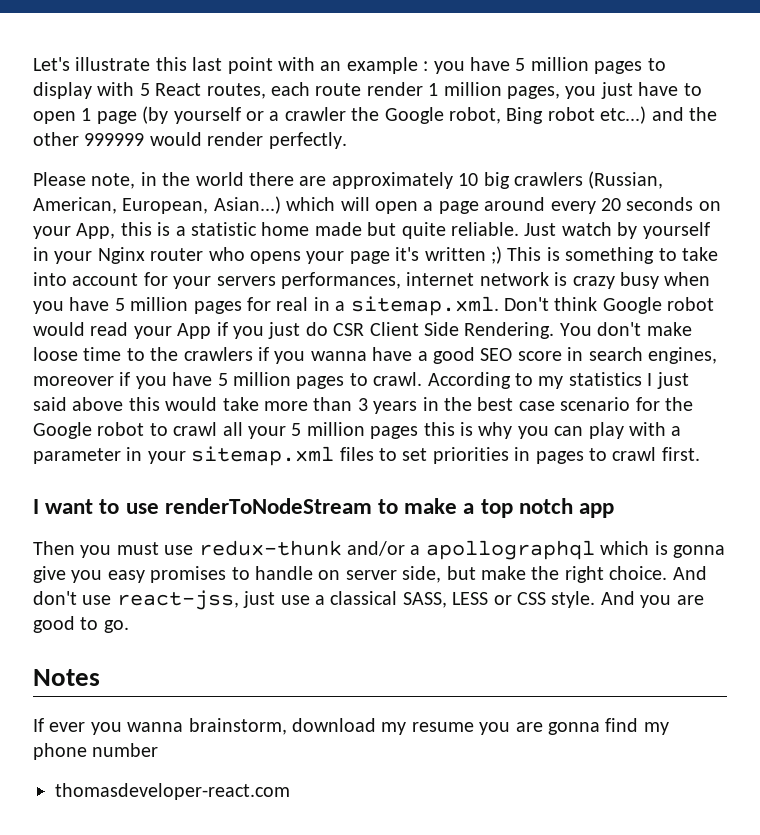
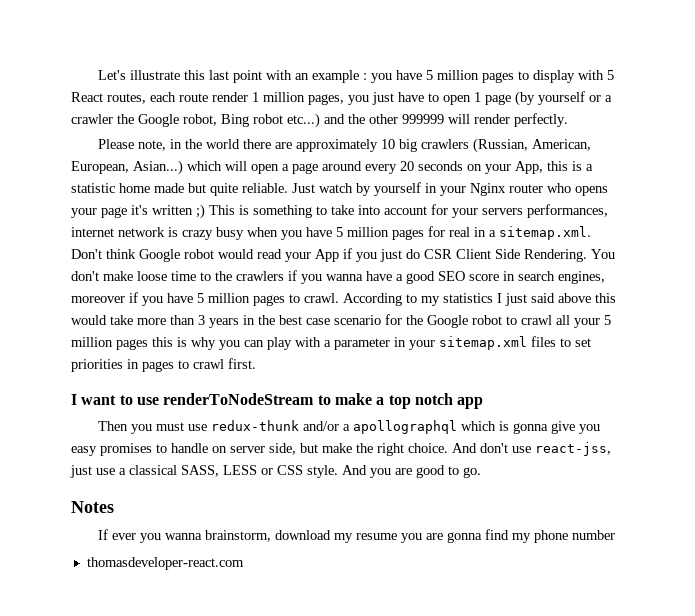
[149,132,202,146] would -> [448,114,470,124] will

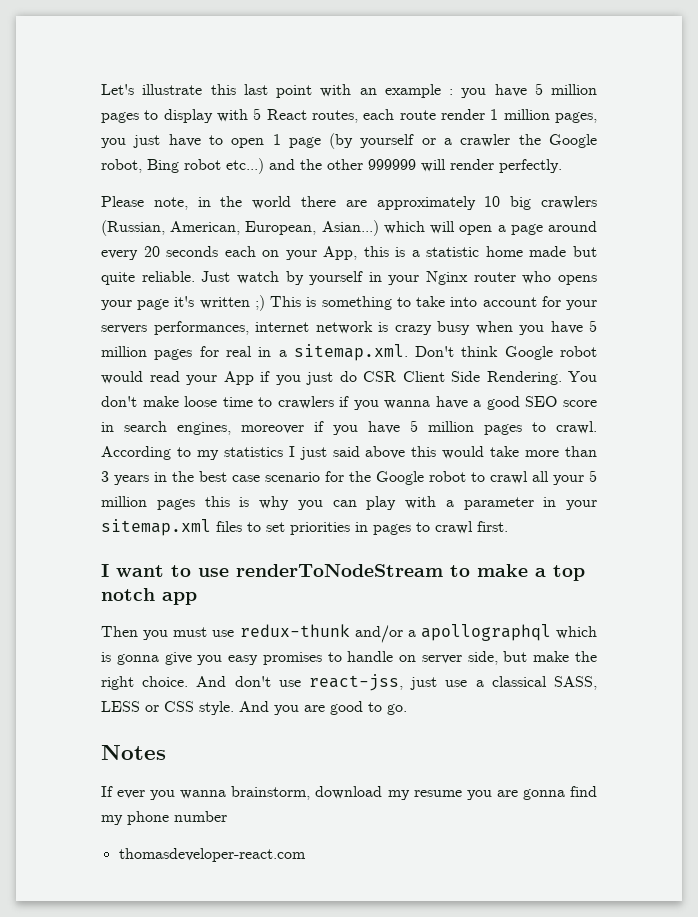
(463, 166) none -> [224,246,256,257] each
[215,271,232,281] the -> (273, 402) none

